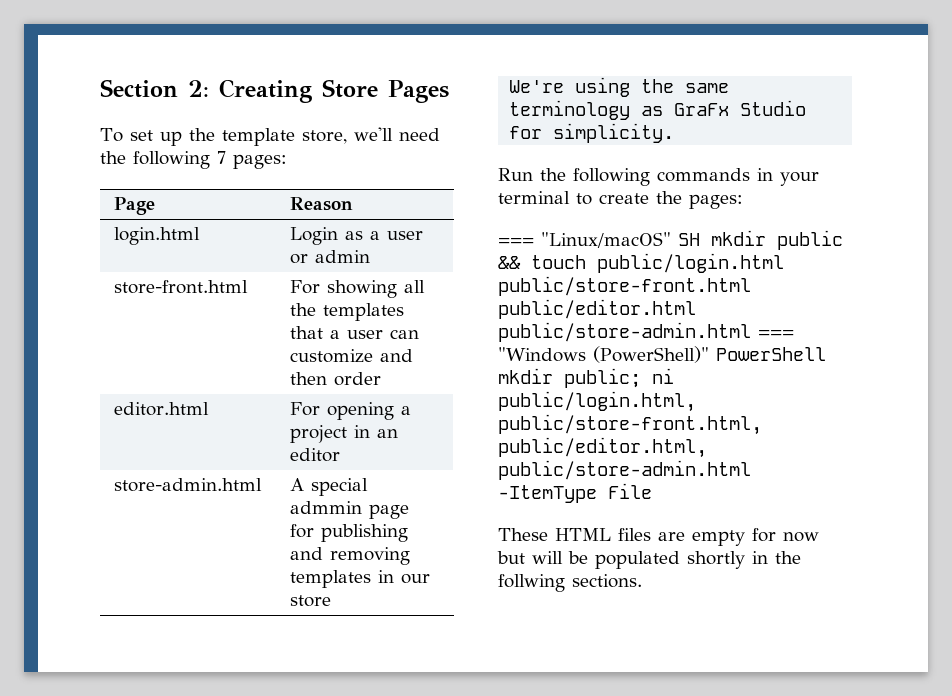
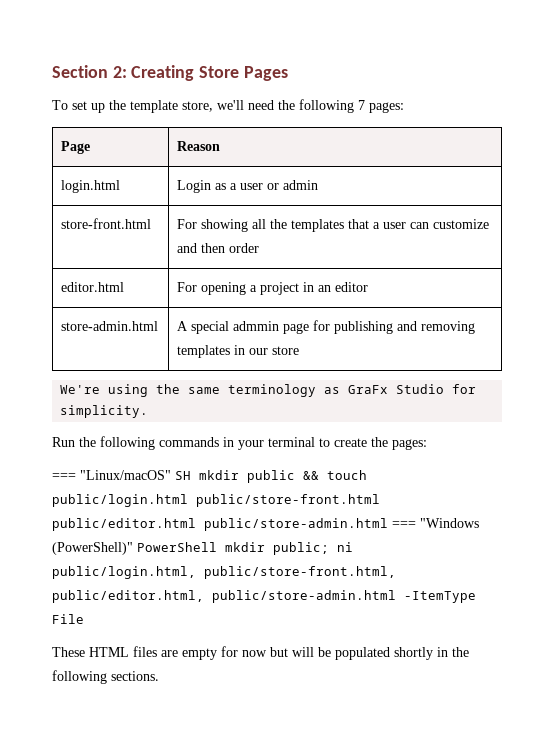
[498,574,565,592] follwing -> [52,670,107,684] following

